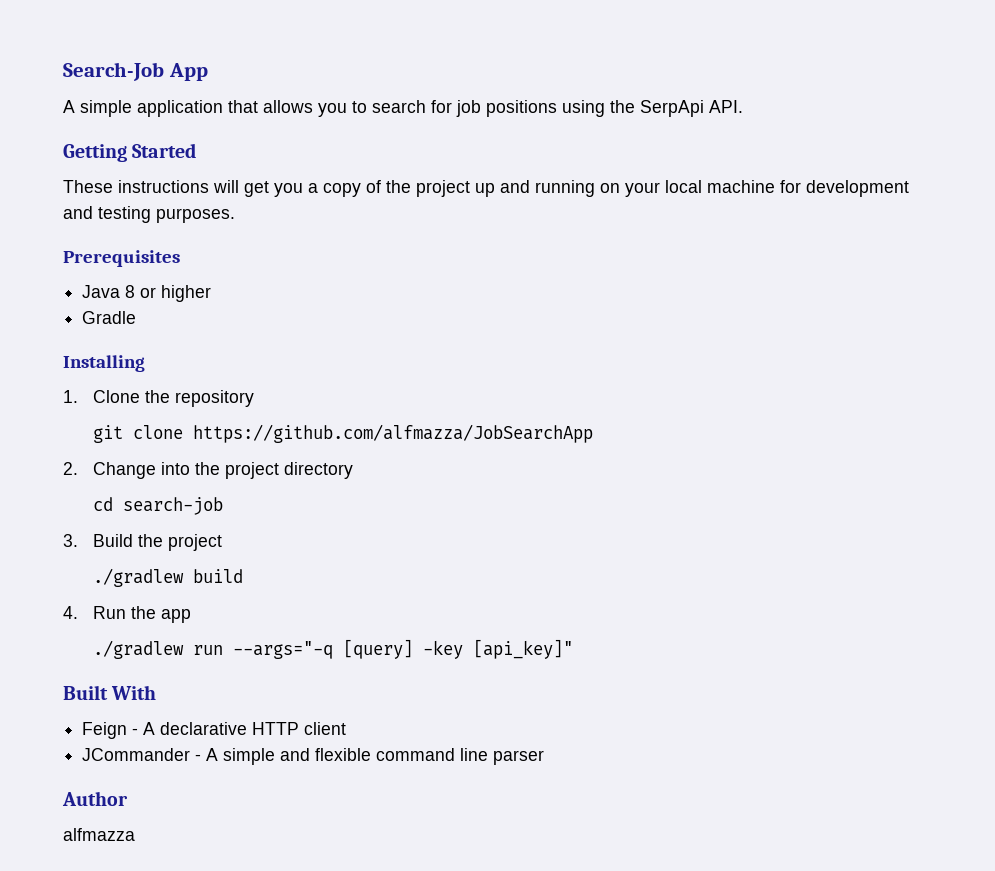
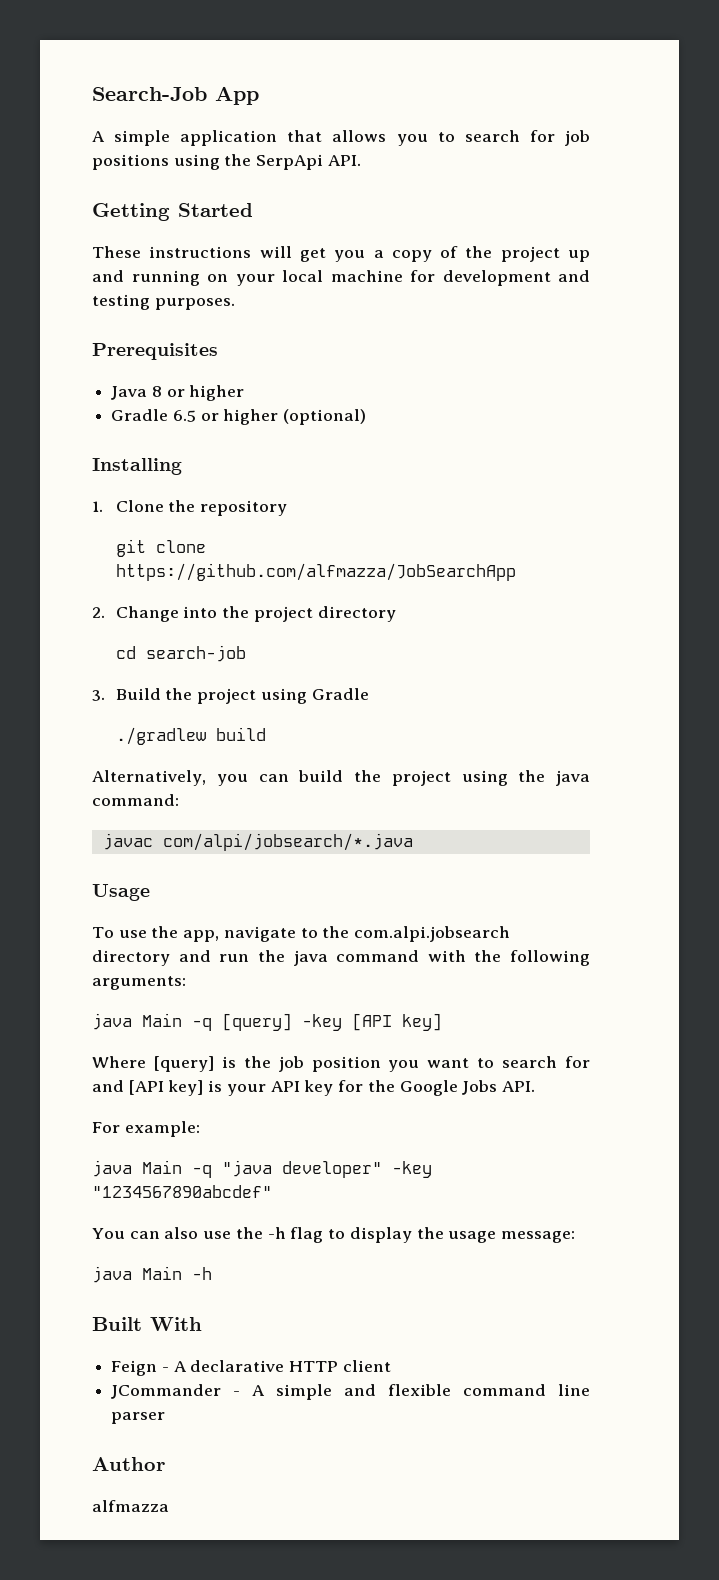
(137, 317) none -> [172,409,367,425] 6.5 or higher (optional)
(222, 542) none -> [260,688,369,704] using Gradle
[63,606,191,623] [92,639,573,659] 4. Run the app // ./gradlew run --args="-q [query] -key [api_key]" -> [92,770,590,786] [92,794,179,806] [102,833,413,851] [92,884,150,901] [92,926,511,942] [92,950,590,966] [92,976,186,990] [92,1013,442,1031] [92,1056,590,1072] [92,1080,535,1096] [92,1121,200,1137] [92,1160,432,1178] [92,1185,272,1198] [92,1227,575,1243] [92,1266,212,1283] Alternatively, you can build the project using the java command: // javac com/alpi/jobsearch/*.java // Usage // To use the app, navigate to the com.alpi.jobsearch directory and run the java command with the following arguments: // java Main -q [query] -key [API key] // Where [query] is the job position you want to search for and [API key] is your API key for the Google Jobs API. // For example: // java Main -q "java developer" -key "1234567890abcdef" // You can also use the -h flag to display the usage message: // java Main -h

